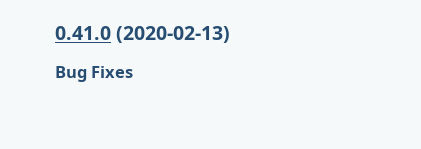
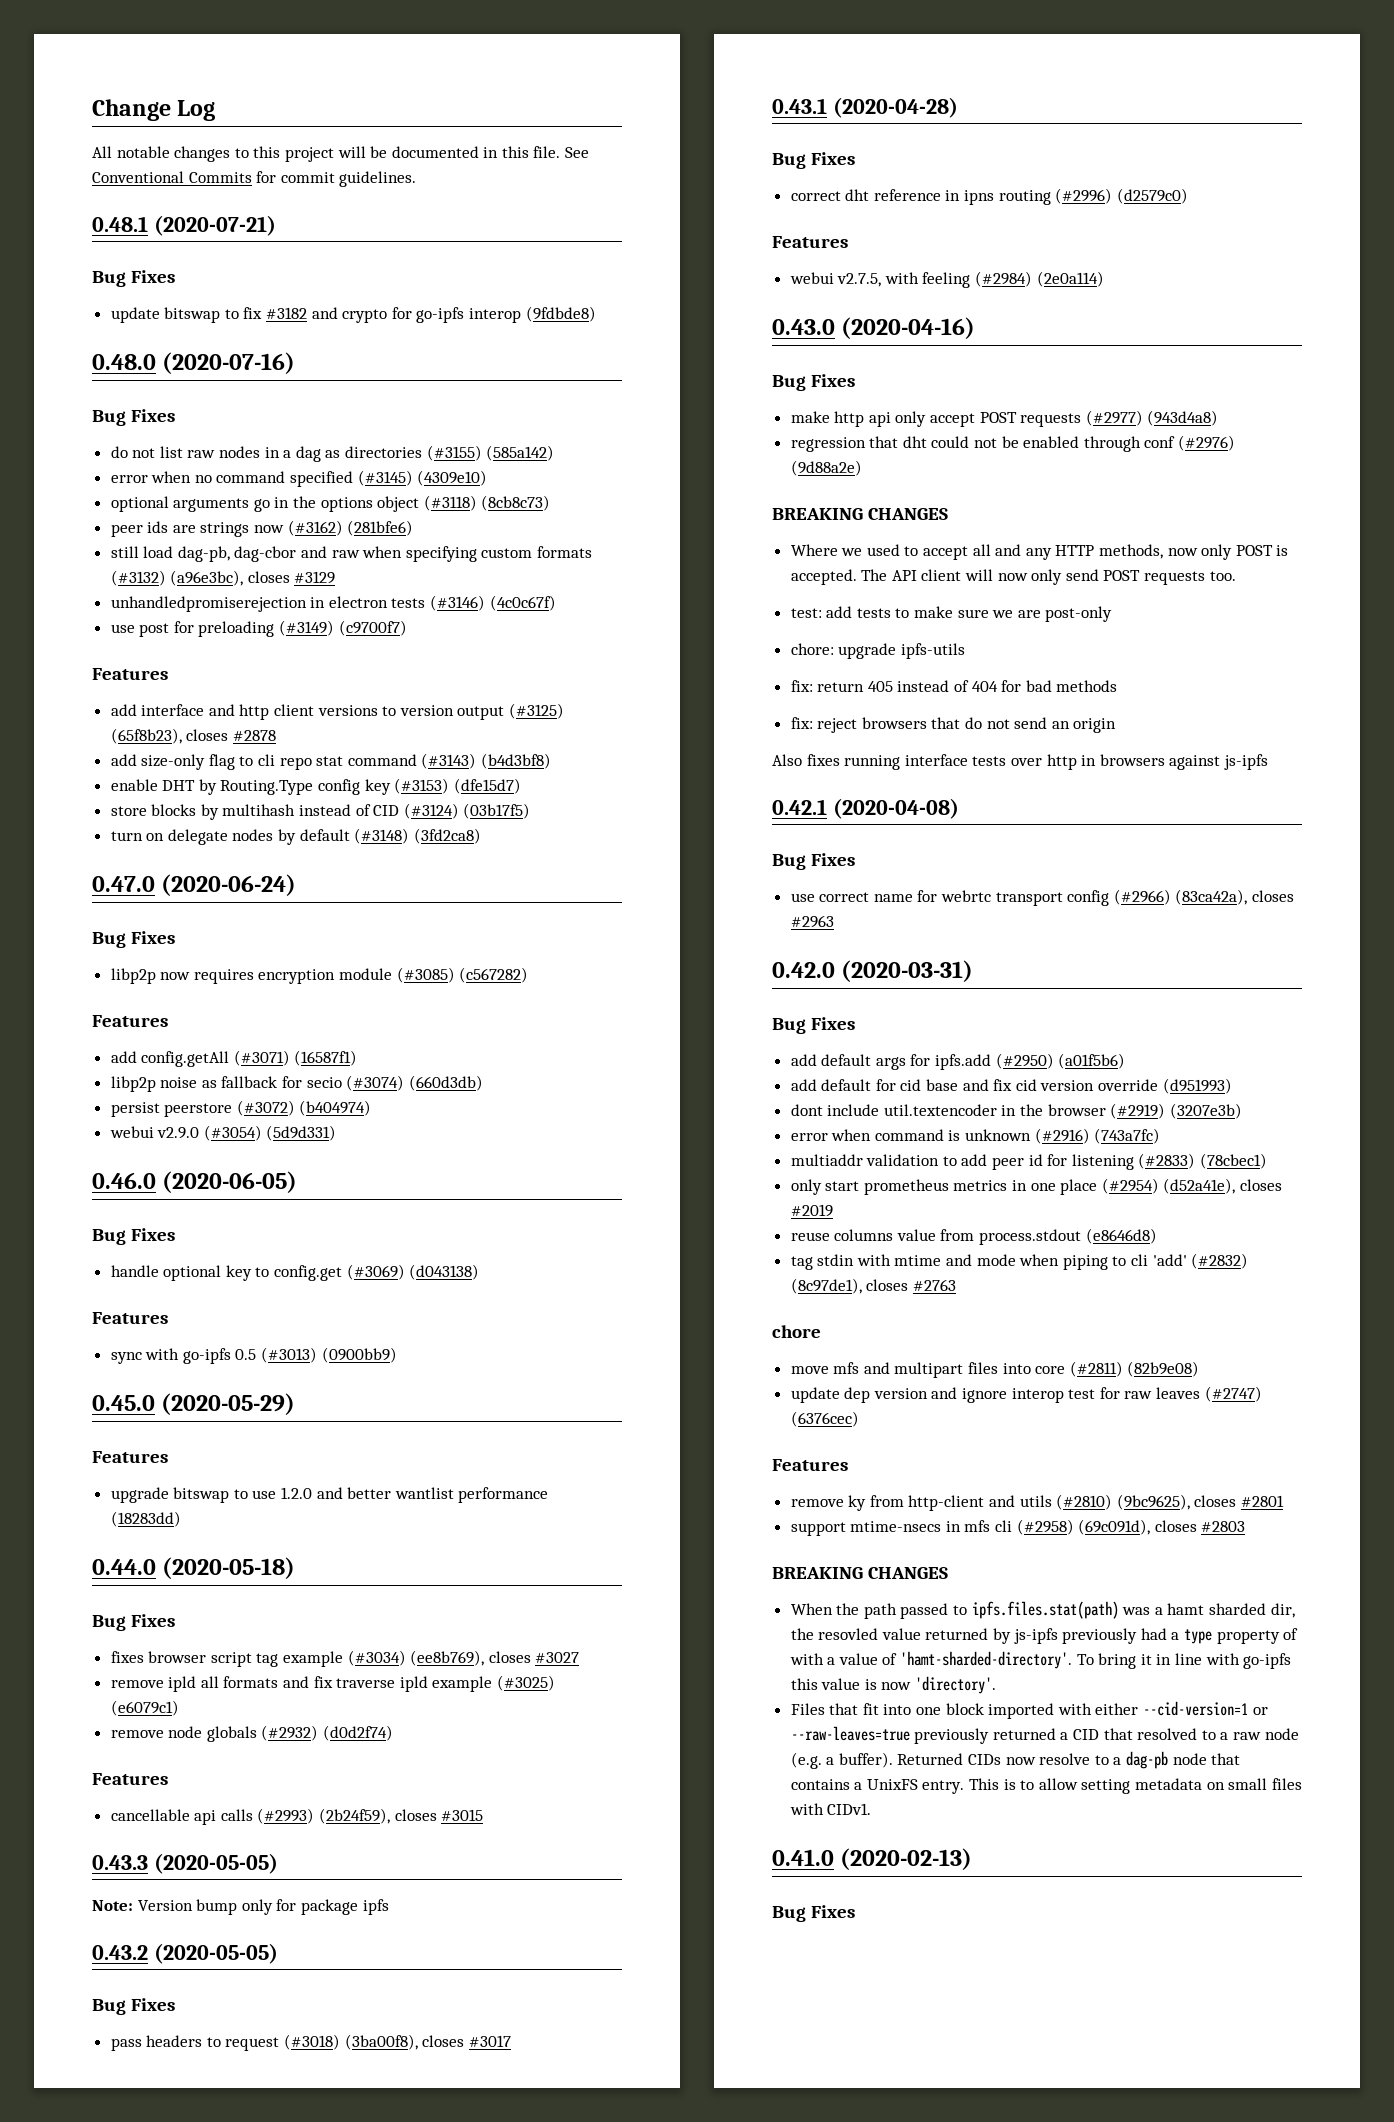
(55, 33) none -> [92,99,216,121] [92,146,590,162] [92,171,417,187] [92,215,276,236] [92,270,176,287] [110,306,596,323] [92,352,296,374] [92,409,176,426] [110,445,555,462] [110,470,488,487] [110,495,551,512] [110,520,414,537] [110,546,593,562] [110,570,336,586] [110,595,556,612] [110,620,407,637] [92,668,168,680] [110,703,565,720] [110,728,276,744] [110,753,552,770] [110,778,521,795] [110,803,531,820] [110,828,481,845] [92,874,297,896] [92,931,176,948] [110,967,529,984] [92,1015,168,1027] [110,1050,358,1067] [110,1075,483,1092] [110,1100,372,1117] [109,1125,337,1141] [92,1171,298,1193] [92,1228,176,1245] [110,1264,480,1281] [92,1312,168,1324] [110,1347,397,1364] [92,1393,296,1415] [92,1451,168,1463] [110,1487,549,1503] [110,1511,181,1527] [92,1557,296,1579] [92,1614,176,1631] [110,1650,580,1667] [110,1675,556,1692] [110,1700,179,1716] [110,1725,394,1742] [92,1773,168,1785] [110,1808,484,1825] [92,1853,278,1874] [92,1899,389,1915] [92,1943,278,1964] [92,1998,176,2015] [110,2034,511,2051] [772,97,958,118] [772,152,856,169] [790,188,1188,205] [772,236,848,248] [789,271,1104,288] [772,317,976,339] [772,374,856,391] [790,410,1219,427] [790,435,1236,452] [790,460,862,476] [772,508,949,520] [790,544,1289,560] [790,569,1236,585] [790,606,1113,622] [790,643,965,659] [790,680,1118,692] [790,717,1117,733] [772,754,1268,770] [772,798,959,819] [772,853,856,870] [790,889,1295,906] [790,915,834,928] [772,960,974,982] [772,1017,856,1034] [790,1053,1126,1070] [790,1078,1232,1094] [790,1103,1242,1119] [790,1128,1161,1144] [790,1153,1268,1170] [790,1178,1283,1195] [790,1204,833,1217] [790,1228,1157,1245] [790,1253,1249,1270] [790,1278,956,1294] [772,1325,821,1338] [790,1361,1200,1378] [790,1386,1262,1403] [790,1411,859,1427] [772,1459,848,1471] [790,1494,1285,1511] [790,1519,1246,1536] [772,1567,949,1579] [790,1601,1295,1619] [790,1628,1299,1644] [789,1651,1292,1669] [790,1676,997,1694] [790,1701,1268,1719] [790,1726,1299,1744] [790,1751,1241,1769] [790,1778,1302,1794] [789,1803,872,1815] Change Log // All notable changes to this project will be documented in this file. See Conventional Commits for commit guidelines. // 0.48.1 (2020-07-21) // Bug Fixes // update bitswap to fix #3182 and crypto for go-ipfs interop (9fdbde8) // 0.48.0 (2020-07-16) // Bug Fixes // do not list raw nodes in a dag as directories (#3155) (585a142) // error when no command specified (#3145) (4309e10) // optional arguments go in the options object (#3118) (8cb8c73) // peer ids are strings now (#3162) (281bfe6) // still load dag-pb, dag-cbor and raw when specifying custom formats (#3132) (a96e3bc), closes #3129 // unhandledpromiserejection in electron tests (#3146) (4c0c67f) // use post for preloading (#3149) (c9700f7) // Features // add interface and http client versions to version output (#3125) (65f8b23), closes #2878 // add size-only flag to cli repo stat command (#3143) (b4d3bf8) // enable DHT by Routing.Type config key (#3153) (dfe15d7) // store blocks by multihash instead of CID (#3124) (03b17f5) // turn on delegate nodes by default (#3148) (3fd2ca8) // 0.47.0 (2020-06-24) // Bug Fixes // libp2p now requires encryption module (#3085) (c567282) // Features // add config.getAll (#3071) (16587f1) // libp2p noise as fallback for secio (#3074) (660d3db) // persist peerstore (#3072) (b404974) // webui v2.9.0 (#3054) (5d9d331) // 0.46.0 (2020-06-05) // Bug Fixes // handle optional key to config.get (#3069) (d043138) // Features // sync with go-ipfs 0.5 (#3013) (0900bb9) // 0.45.0 (2020-05-29) // Features // upgrade bitswap to use 1.2.0 and better wantlist performance (18283dd) // 0.44.0 (2020-05-18) // Bug Fixes // fixes browser script tag example (#3034) (ee8b769), closes #3027 // remove ipld all formats and fix traverse ipld example (#3025) (e6079c1) // remove node globals (#2932) (d0d2f74) // Features // cancellable api calls (#2993) (2b24f59), closes #3015 // 0.43.3 (2020-05-05) // Note: Version bump only for package ipfs // 0.43.2 (2020-05-05) // Bug Fixes // pass headers to request (#3018) (3ba00f8), closes #3017 // 0.43.1 (2020-04-28) // Bug Fixes // correct dht reference in ipns routing (#2996) (d2579c0) // Features // webui v2.7.5, with feeling (#2984) (2e0a114) // 0.43.0 (2020-04-16) // Bug Fixes // make http api only accept POST requests (#2977) (943d4a8) // regression that dht could not be enabled through conf (#2976) (9d88a2e) // BREAKING CHANGES // Where we used to accept all and any HTTP methods, now only POST is accepted. The API client will now only send POST requests too. // test: add tests to make sure we are post-only // chore: upgrade ipfs-utils // fix: return 405 instead of 404 for bad methods // fix: reject browsers that do not send an origin // Also fixes running interface tests over http in browsers against js-ipfs // 0.42.1 (2020-04-08) // Bug Fixes // use correct name for webrtc transport config (#2966) (83ca42a), closes #2963 // 0.42.0 (2020-03-31) // Bug Fixes // add default args for ipfs.add (#2950) (a01f5b6) // add default for cid base and fix cid version override (d951993) // dont include util.textencoder in the browser (#2919) (3207e3b) // error when command is unknown (#2916) (743a7fc) // multiaddr validation to add peer id for listening (#2833) (78cbec1) // only start prometheus metrics in one place (#2954) (d52a41e), closes #2019 // reuse columns value from process.stdout (e8646d8) // tag stdin with mtime and mode when piping to cli 'add' (#2832) (8c97de1), closes #2763 // chore // move mfs and multipart files into core (#2811) (82b9e08) // update dep version and ignore interop test for raw leaves (#2747) (6376cec) // Features // remove ky from http-client and utils (#2810) (9bc9625), closes #2801 // support mtime-nsecs in mfs cli (#2958) (69c091d), closes #2803 // BREAKING CHANGES // When the path passed to ipfs.files.stat(path) was a hamt sharded dir, the resovled value returned by js-ipfs previously had a type property of with a value of 'hamt-sharded-directory'. To bring it in line with go-ipfs this value is now 'directory'. // Files that fit into one block imported with either --cid-version=1 or --raw-leaves=true previously returned a CID that resolved to a raw node (e.g. a buffer). Returned CIDs now resolve to a dag-pb node that contains a UnixFS entry. This is to allow setting metadata on small files with CIDv1. //

